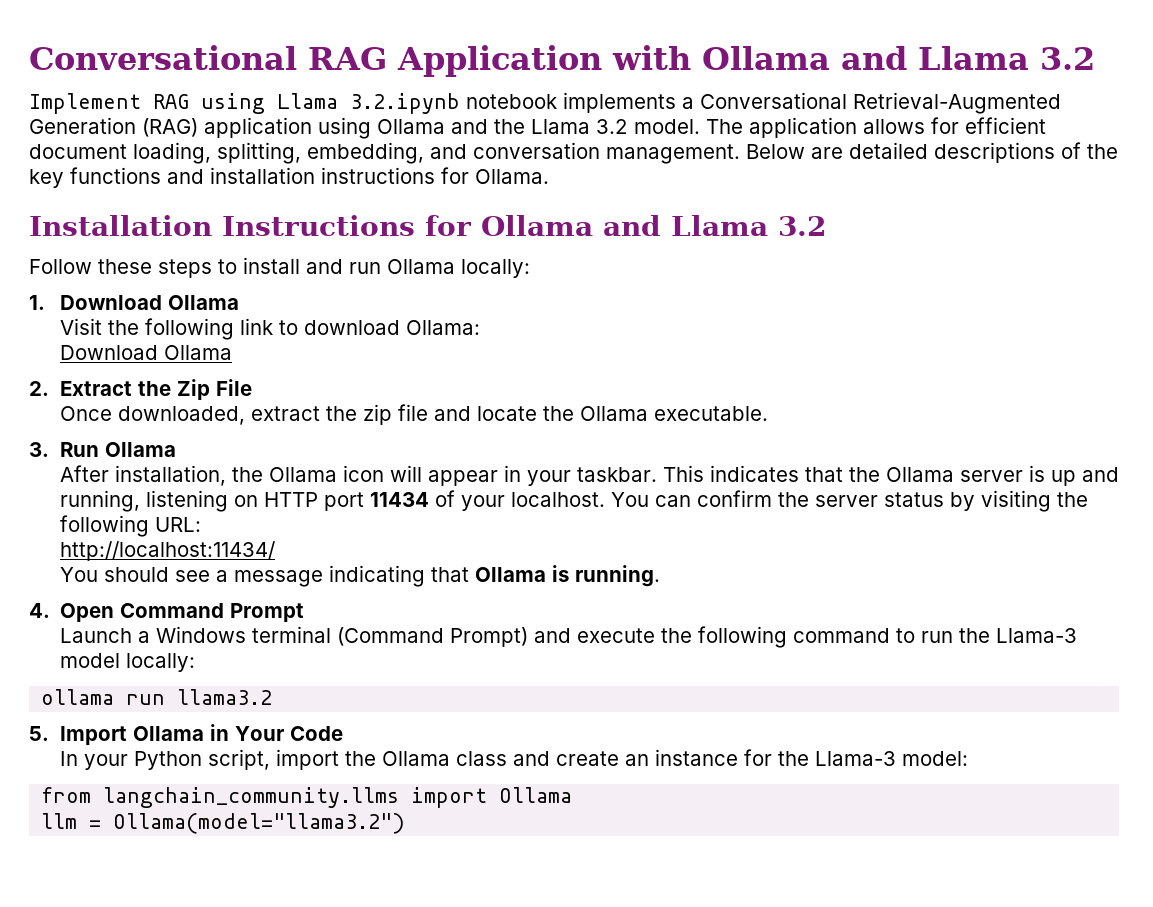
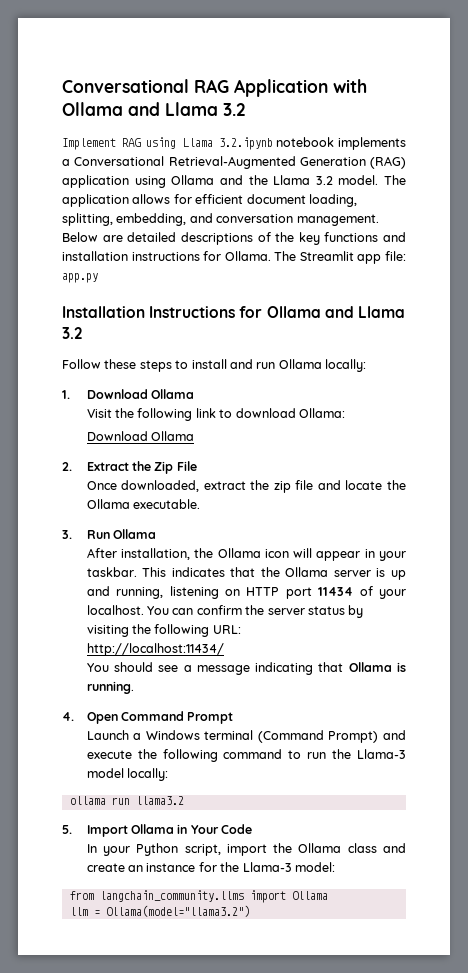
(549, 176) none -> [274,251,406,264] [62,273,98,283] The Streamlit app file: app.py

